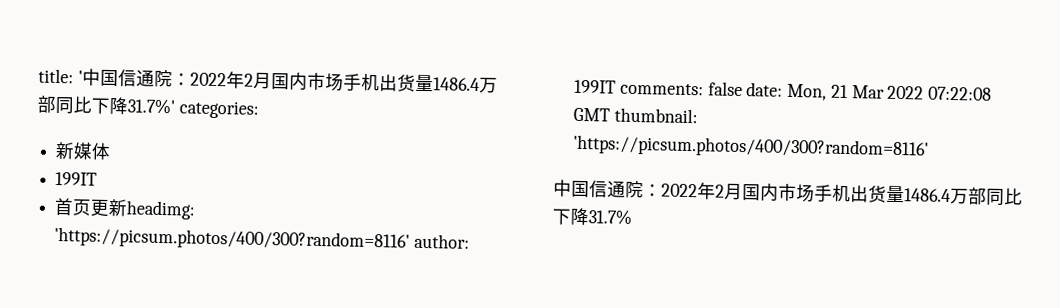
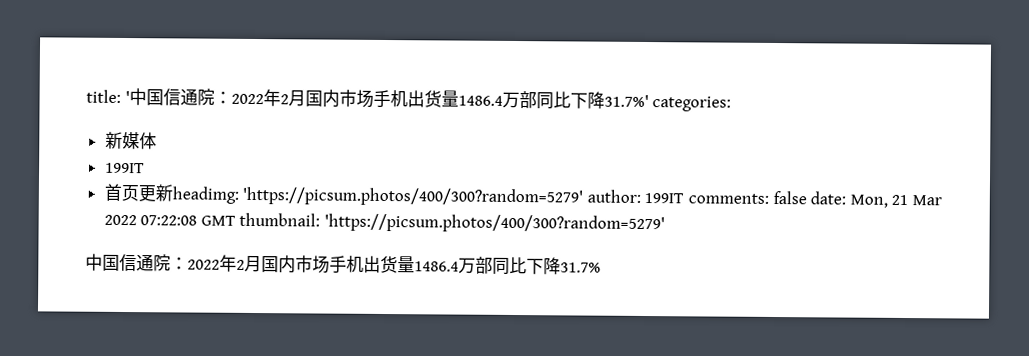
[54,226,411,252] 'https://picsum.photos/400/300?random=8116' -> [242,186,584,207] 'https://picsum.photos/400/300?random=5279'
[573,134,930,160] 'https://picsum.photos/400/300?random=8116' -> [324,213,666,234] 'https://picsum.photos/400/300?random=5279'

